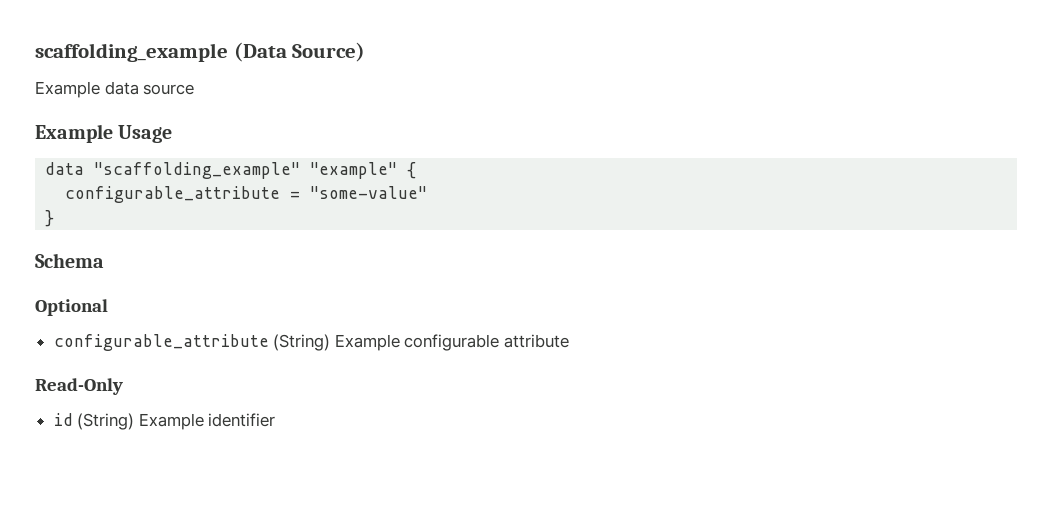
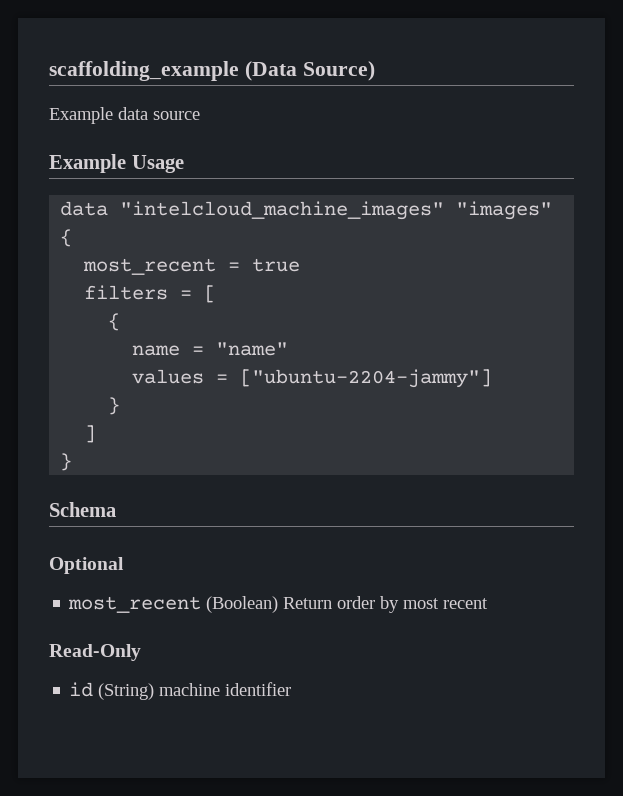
[94,162,417,179] [65,186,428,203] [45,210,55,227] [35,253,104,268] [35,299,108,316] [53,334,570,351] "scaffolding_example" "example" { // configurable_attribute = "some-value" // } // Schema // Optional // configurable_attribute (String) Example configurable attribute -> [120,201,553,220] [60,229,73,247] [83,258,301,275] [84,285,217,303] [108,313,121,331] [132,342,289,356] [132,369,493,388] [108,397,121,415] [84,425,97,443] [60,453,73,471] [49,502,116,517] [49,557,124,574] [68,596,489,613] "intelcloud_machine_images" "images" { // most_recent = true // filters = [ // { // name = "name" // values = ["ubuntu-2204-jammy"] // } // ] // } // Schema // Optional // most_recent (Boolean) Return order by most recent
[138,413,204,430] Example -> [159,683,221,696] machine

